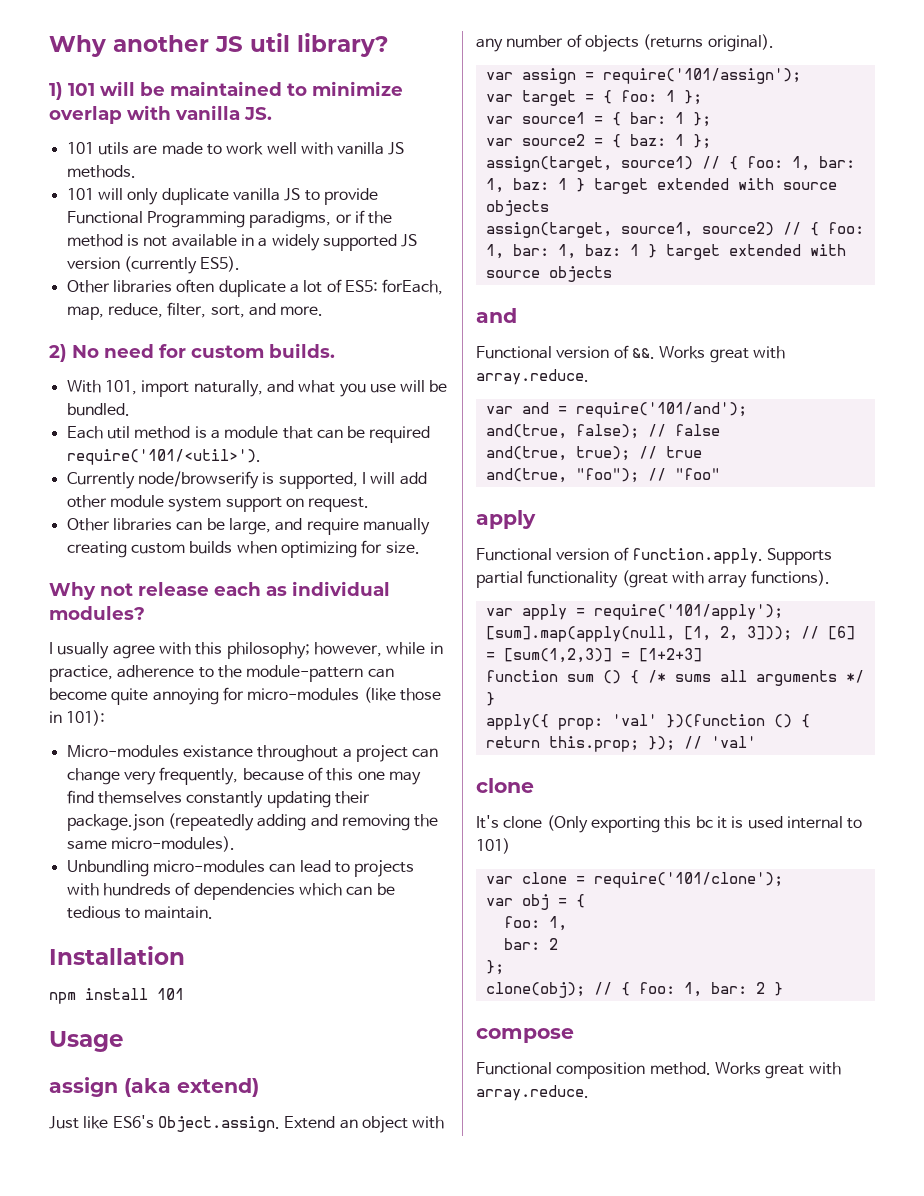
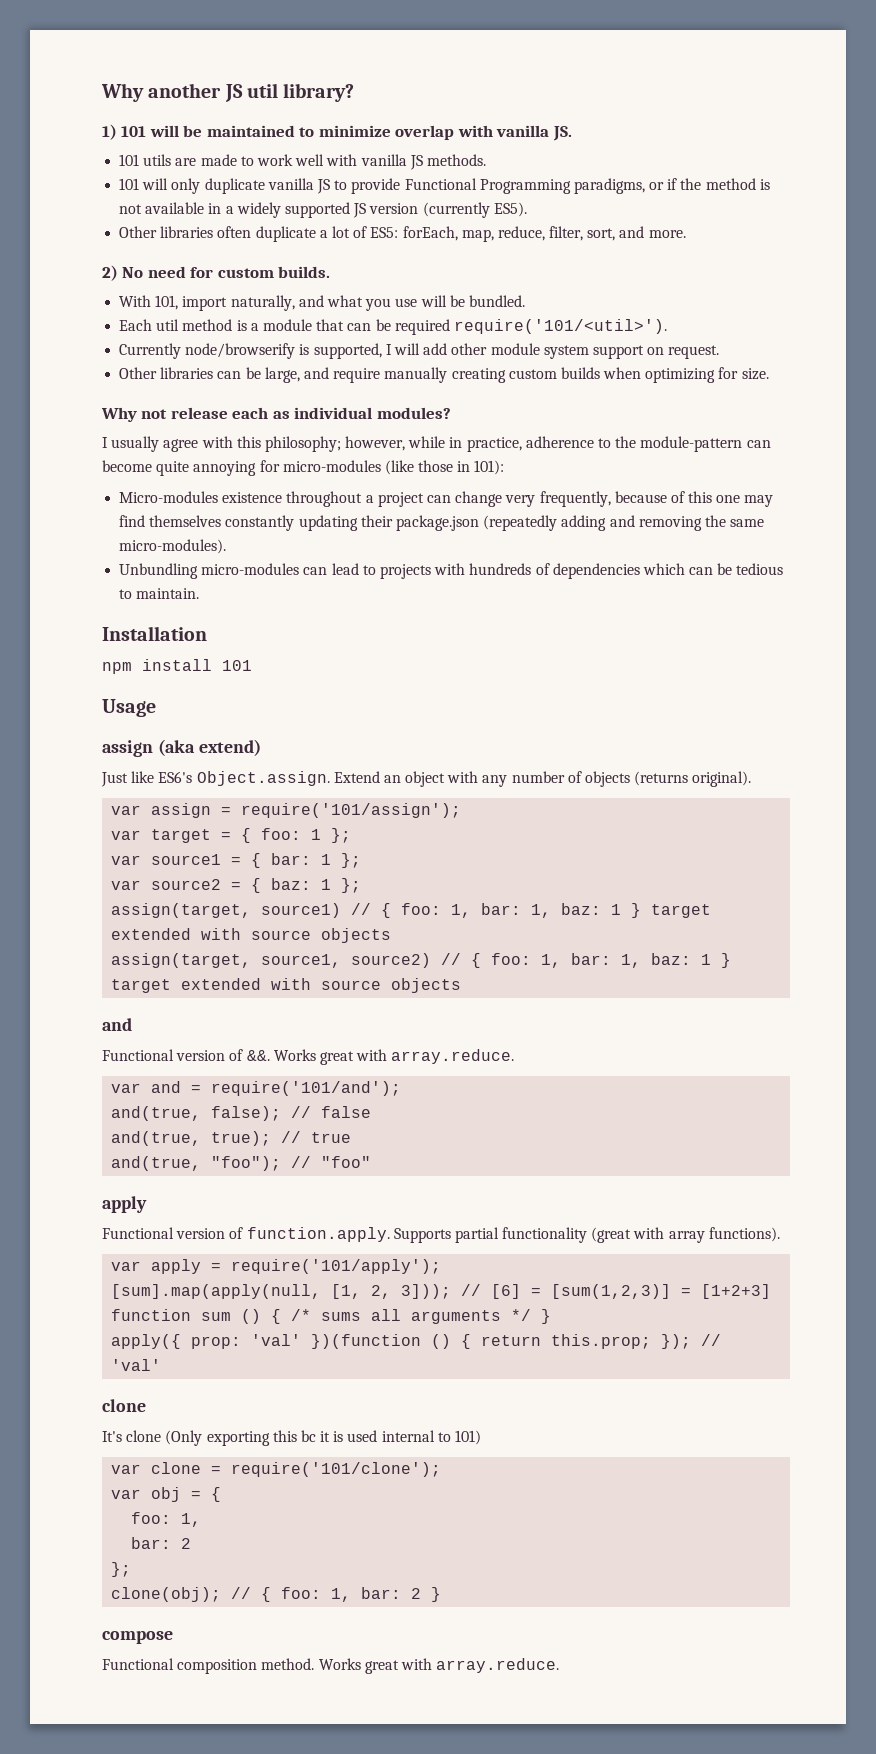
[182,745,253,758] existance -> [222,492,283,503] existence

